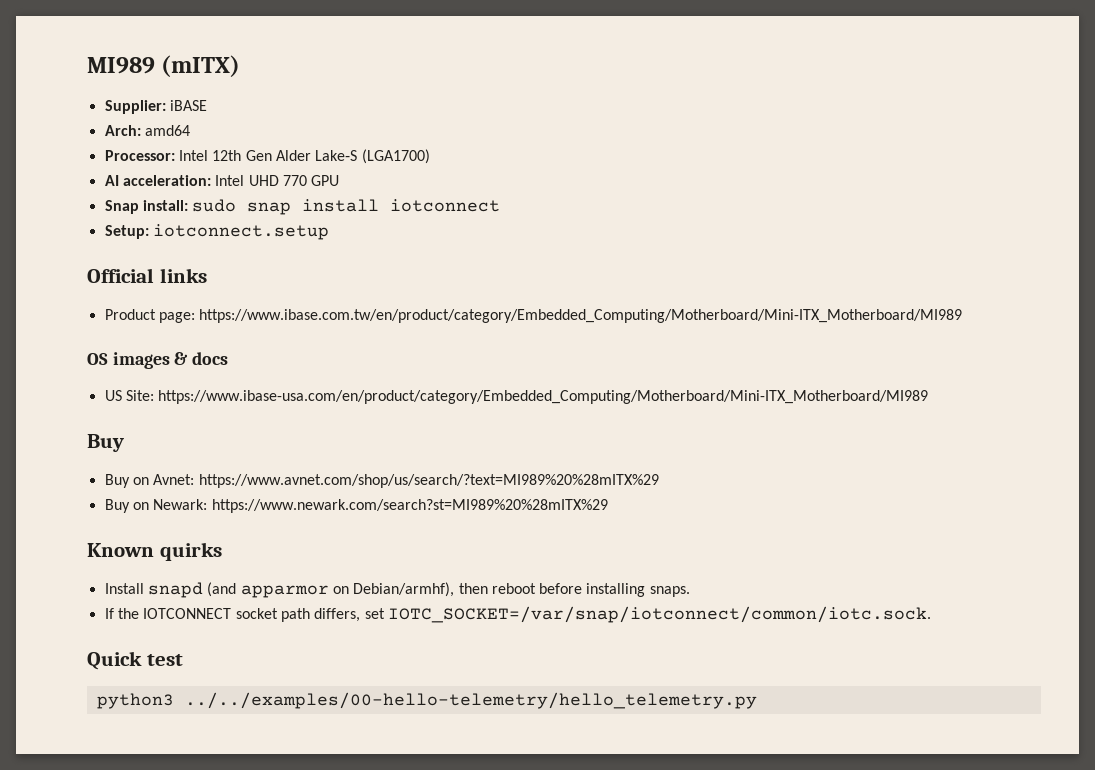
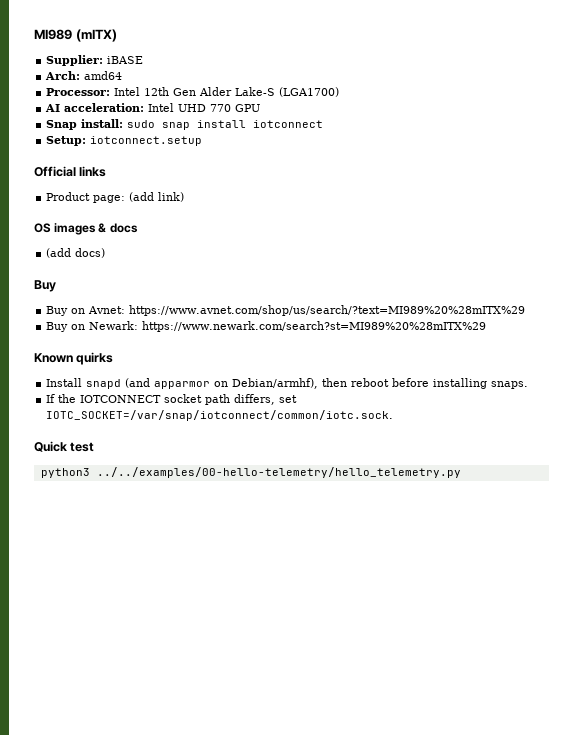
[199,309,963,323] https://www.ibase.com.tw/en/product/category/Embedded_Computing/Motherboard/Mini-ITX_Motherboard/MI989 -> [129,192,185,202] (add link)
[104,390,929,404] US Site: https://www.ibase-usa.com/en/product/category/Embedded_Computing/Motherboard/Mini-ITX_Motherboard/MI989 -> [46,248,106,258] (add docs)

